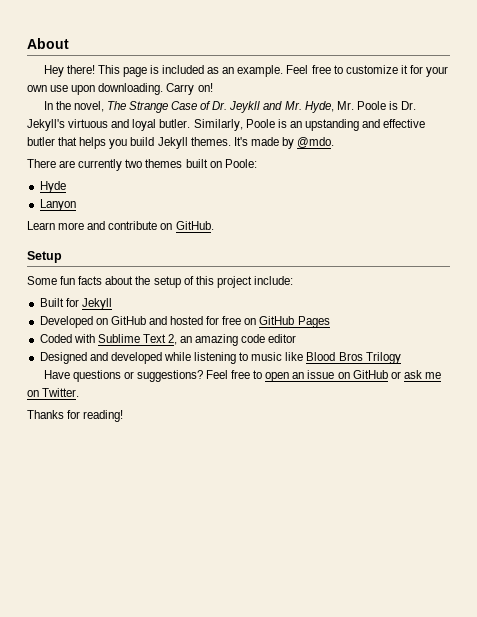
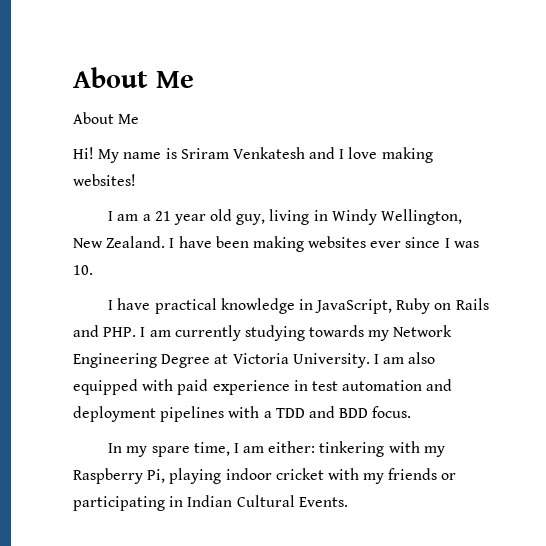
[27,38,69,49] [43,65,449,77] [27,83,213,95] [43,101,417,113] [27,119,426,131] [27,137,335,149] [27,159,257,171] [39,181,66,193] [39,199,76,211] [27,221,214,230] [27,251,62,263] [27,276,293,288] [39,298,112,310] [39,316,330,328] [39,334,297,346] [39,352,401,364] [43,370,441,382] [27,388,80,397] [27,410,124,422] About // Hey there! This page is included as an example. Feel free to customize it for your own use upon downloading. Carry on! // In the novel, The Strange Case of Dr. Jeykll and Mr. Hyde, Mr. Poole is Dr. Jekyll's virtuous and loyal butler. Similarly, Poole is an upstanding and effective butler that helps you build Jekyll themes. It's made by @mdo. // There are currently two themes built on Poole: // Hyde // Lanyon // Learn more and contribute on GitHub. // Setup // Some fun facts about the setup of this project include: // Built for Jekyll // Developed on GitHub and hosted for free on GitHub Pages // Coded with Sublime Text 2, an amazing code editor // Designed and developed while listening to music like Blood Bros Trilogy // Have questions or suggestions? Feel free to open an issue on GitHub or ask me on Twitter. // Thanks for reading! -> [73,67,194,88] [73,112,140,124] [73,147,433,163] [73,174,136,186] [108,209,463,225] [73,236,479,252] [73,265,93,275] [108,298,489,314] [73,325,453,341] [73,352,436,368] [73,379,453,395] [73,406,412,422] [108,441,445,457] [73,468,457,484] [73,495,348,511] About Me // About Me // Hi! My name is Sriram Venkatesh and I love making websites! // I am a 21 year old guy, living in Windy Wellington, New Zealand. I have been making websites ever since I was 10. // I have practical knowledge in JavaScript, Ruby on Rails and PHP. I am currently studying towards my Network Engineering Degree at Victoria University. I am also equipped with paid experience in test automation and deployment pipelines with a TDD and BDD focus. // In my spare time, I am either: tinkering with my Raspberry Pi, playing indoor cricket with my friends or participating in Indian Cultural Events.

